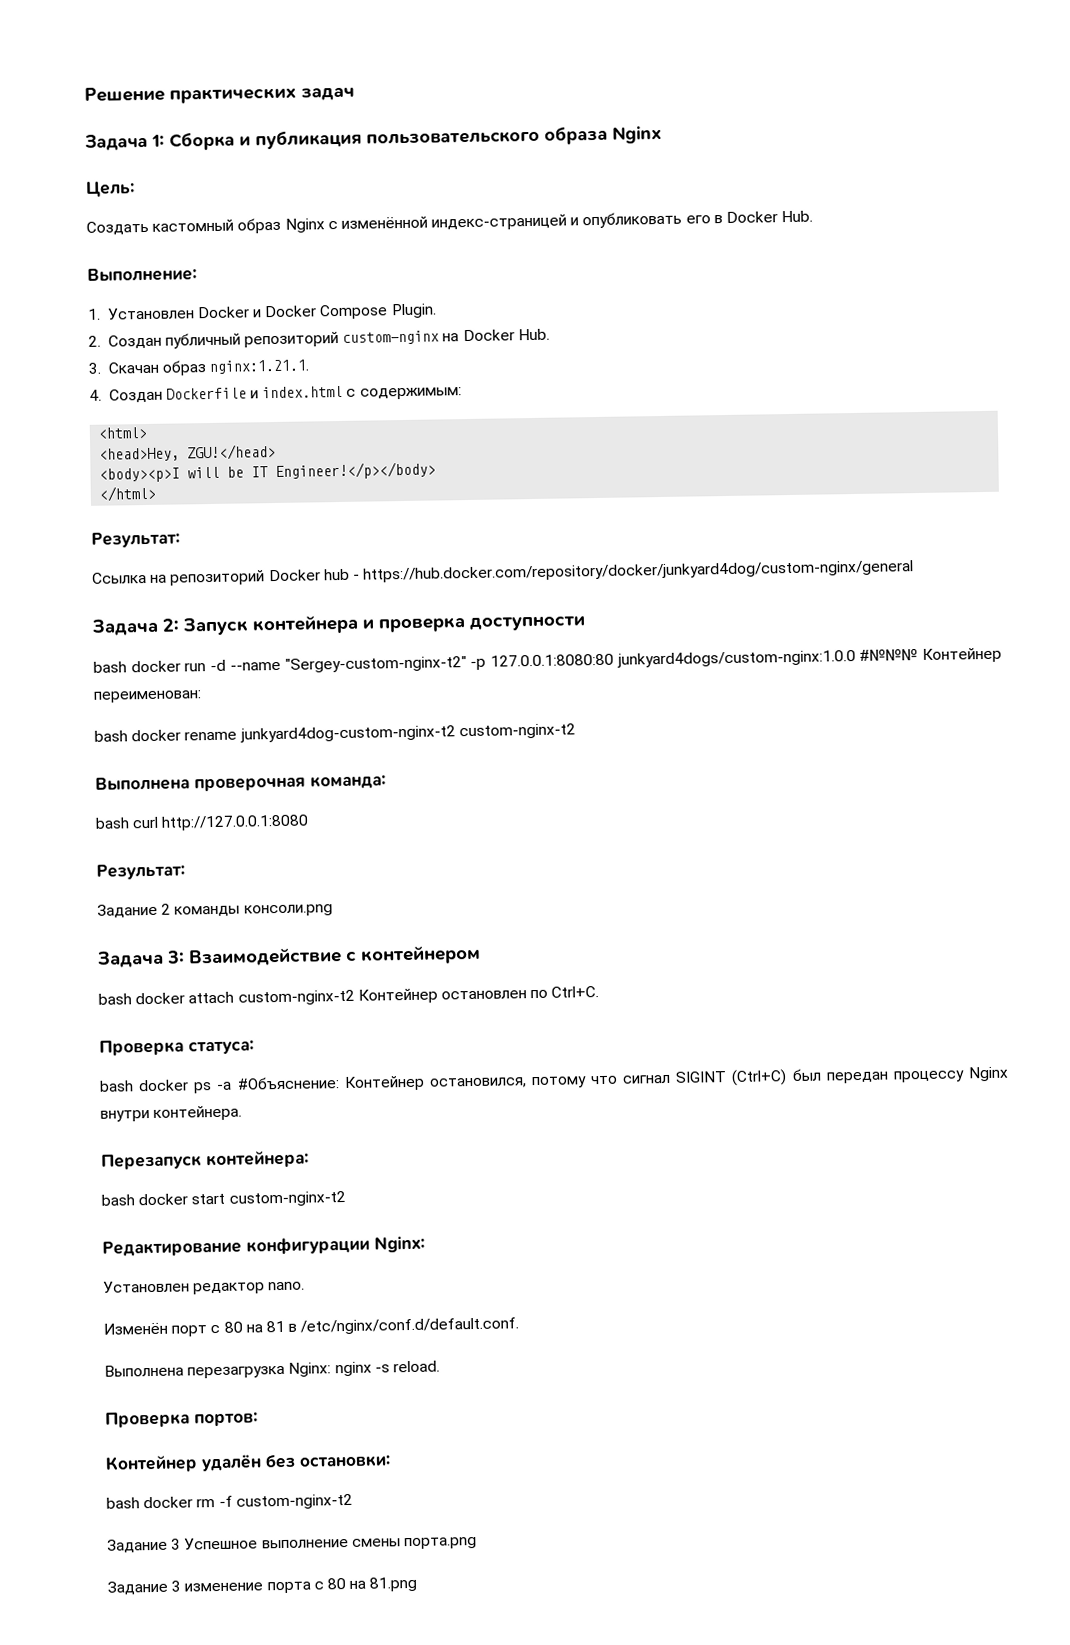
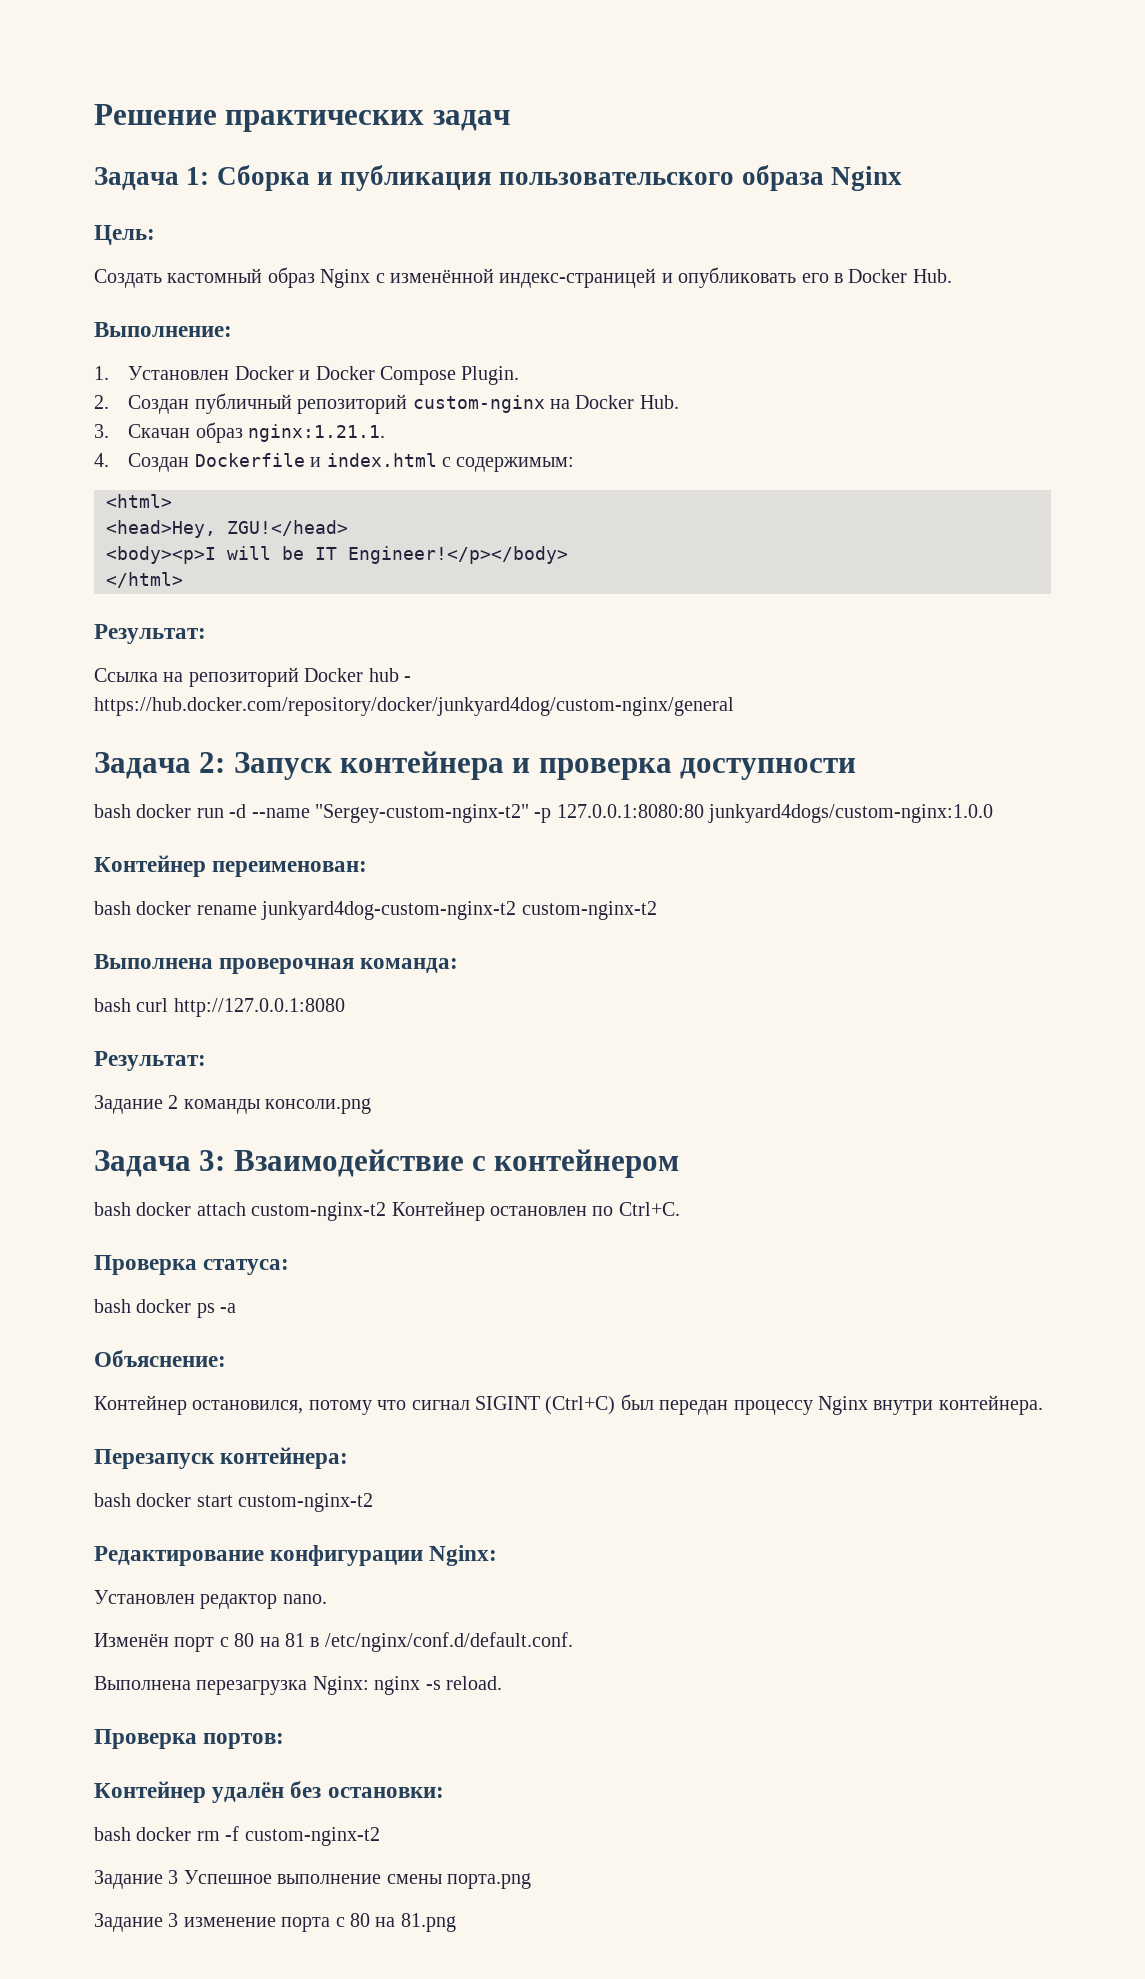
[859,648,919,661] #№№№ -> (994, 813) //
[236,1076,340,1090] #Объяснение: -> [94,1350,226,1367] // Объяснение: //

